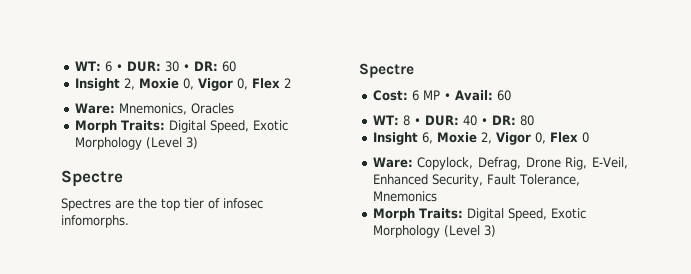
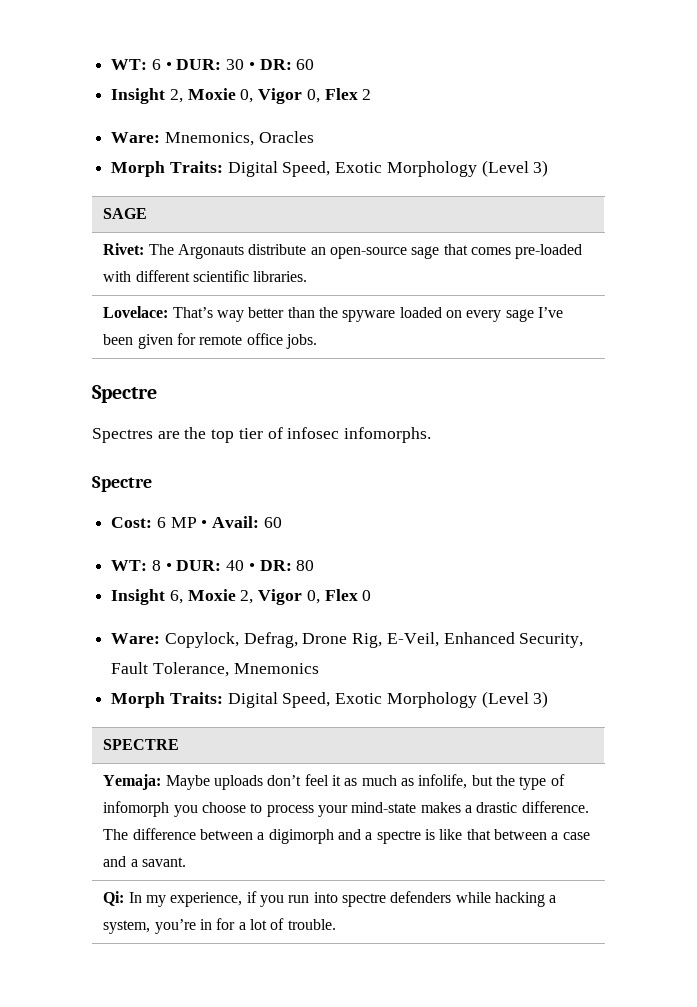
(198, 143) none -> [103,208,148,219] [103,243,583,259] [103,270,308,282] [103,306,563,322] [103,333,317,349] // SAGE // Rivet: The Argonauts distribute an open-source sage that comes pre-loaded with different scientific libraries. // Lovelace: That’s way better than the spyware loaded on every sage I’ve been given for remote office jobs.
(496, 231) none -> [103,739,180,750] [103,774,565,790] [103,801,589,817] [103,828,590,844] [103,856,187,867] [103,891,557,907] [103,918,336,934] // SPECTRE // Yemaja: Maybe uploads don’t feel it as much as infolife, but the type of infomorph you choose to process your mind-state makes a drastic difference. The difference between a digimorph and a spectre is like that between a case and a savant. // Qi: In my experience, if you run into spectre defenders while hacking a system, you’re in for a lot of trouble.

